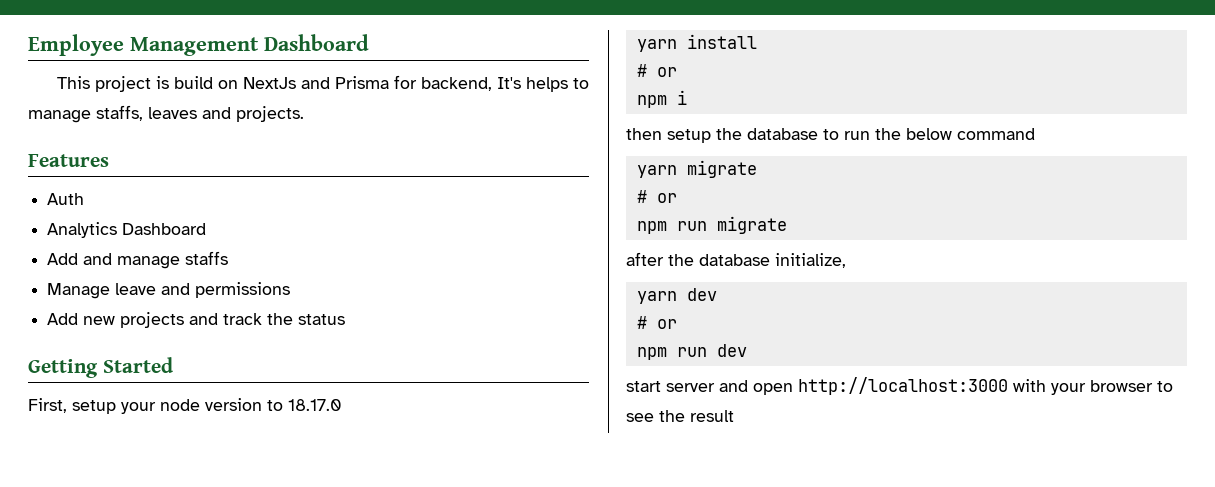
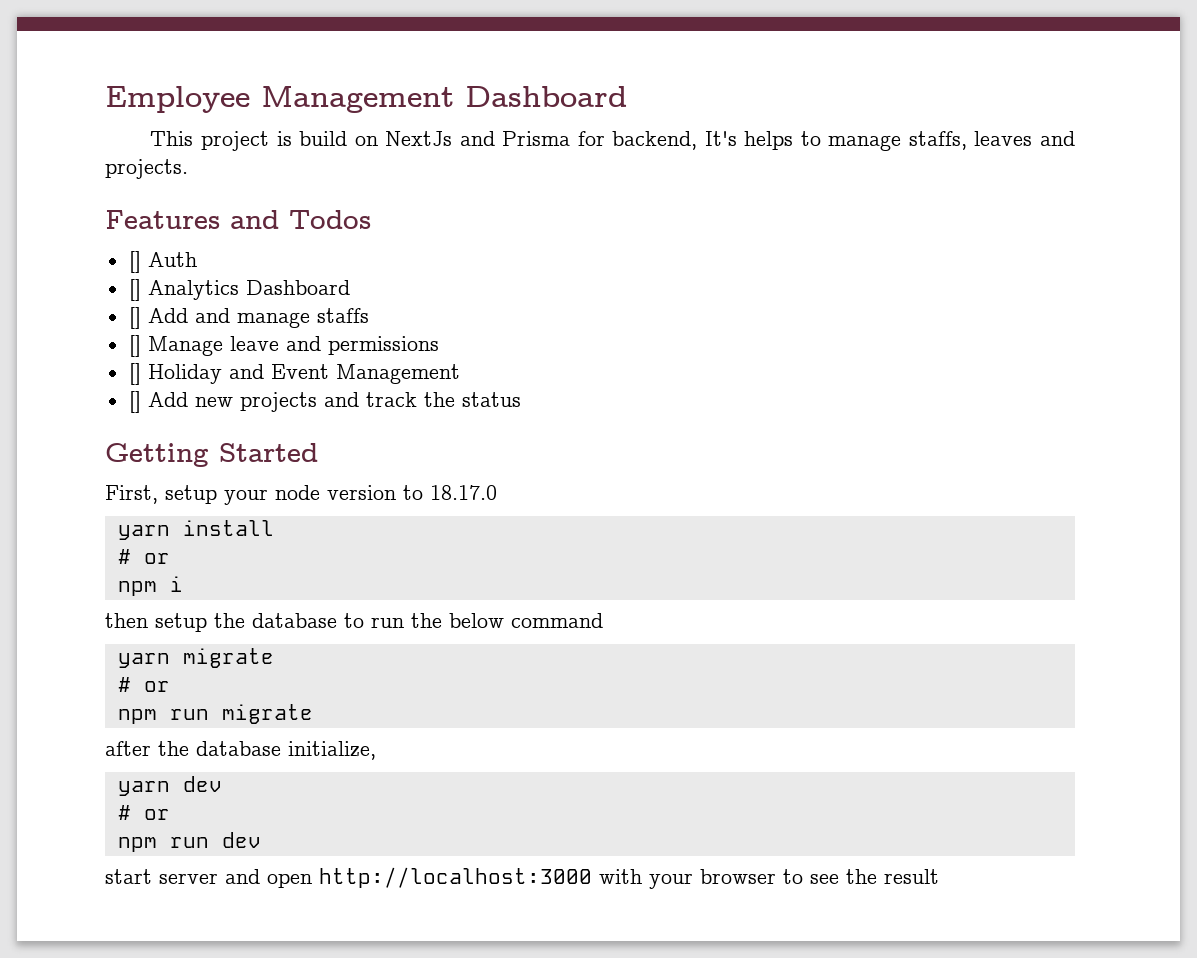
(109, 160) // -> [230,210,371,229] [128,251,141,273] and Todos // []
(85, 199) none -> [128,279,141,301] []
(207, 229) none -> [128,307,141,329] []
(229, 258) none -> [128,335,141,357] []
(291, 290) none -> [128,363,460,385] [128,391,141,413] [] Holiday and Event Management // []

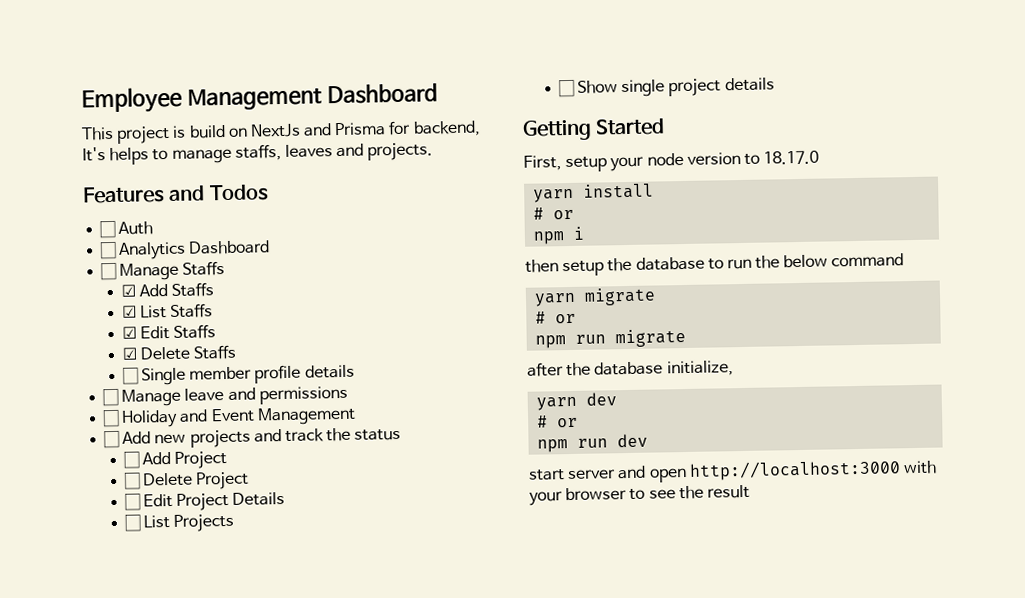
[128,251,141,273] [] -> [99,220,117,239] ☐
[128,279,141,301] [] -> [99,241,118,260] ☐
[128,307,369,329] [128,335,141,357] [] Add and manage staffs // [] -> [100,261,226,281] [120,282,215,297] [121,303,214,319] [121,324,217,340] [121,344,238,361] [121,364,355,386] [102,388,120,407] ☐ Manage Staffs // ☑ Add Staffs // ☑ List Staffs // ☑ Edit Staffs // ☑ Delete Staffs // ☐ Single member profile details // ☐
[128,363,141,385] [] -> [102,409,121,428] ☐
[128,391,141,413] [] -> [103,430,121,449] ☐
(521, 399) none -> [122,450,228,469] [122,471,250,490] [123,491,286,511] [123,513,236,532] [557,77,775,98] // ☐ Add Project // ☐ Delete Project // ☐ Edit Project Details // ☐ List Projects // ☐ Show single project details

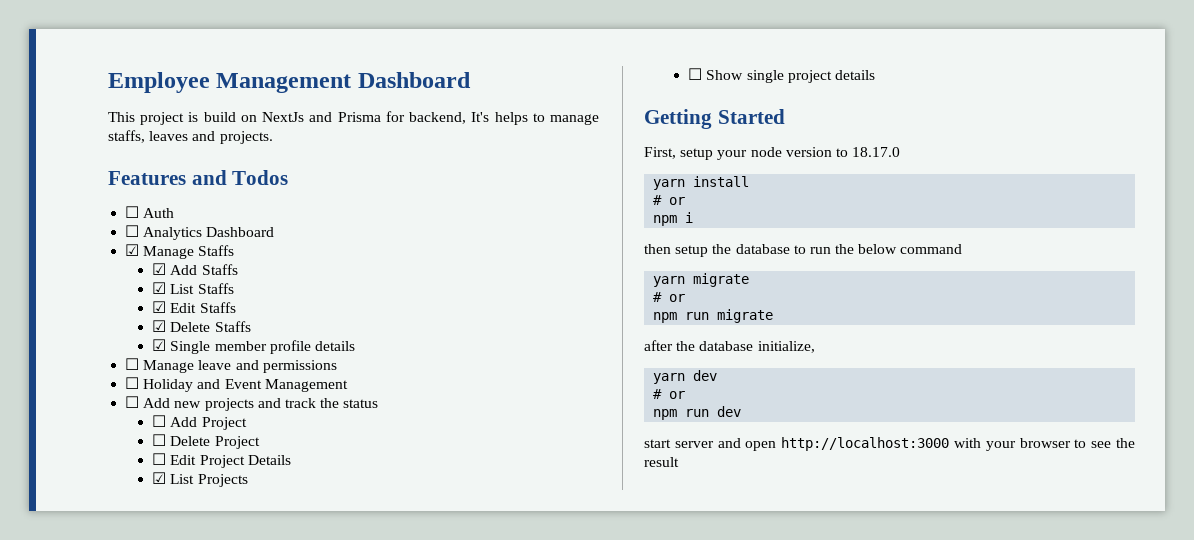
[100,262,118,281] ☐ -> [125,244,140,256] ☑
[121,367,139,385] ☐ -> [152,339,167,351] ☑
[123,514,142,532] ☐ -> [152,472,167,484] ☑

